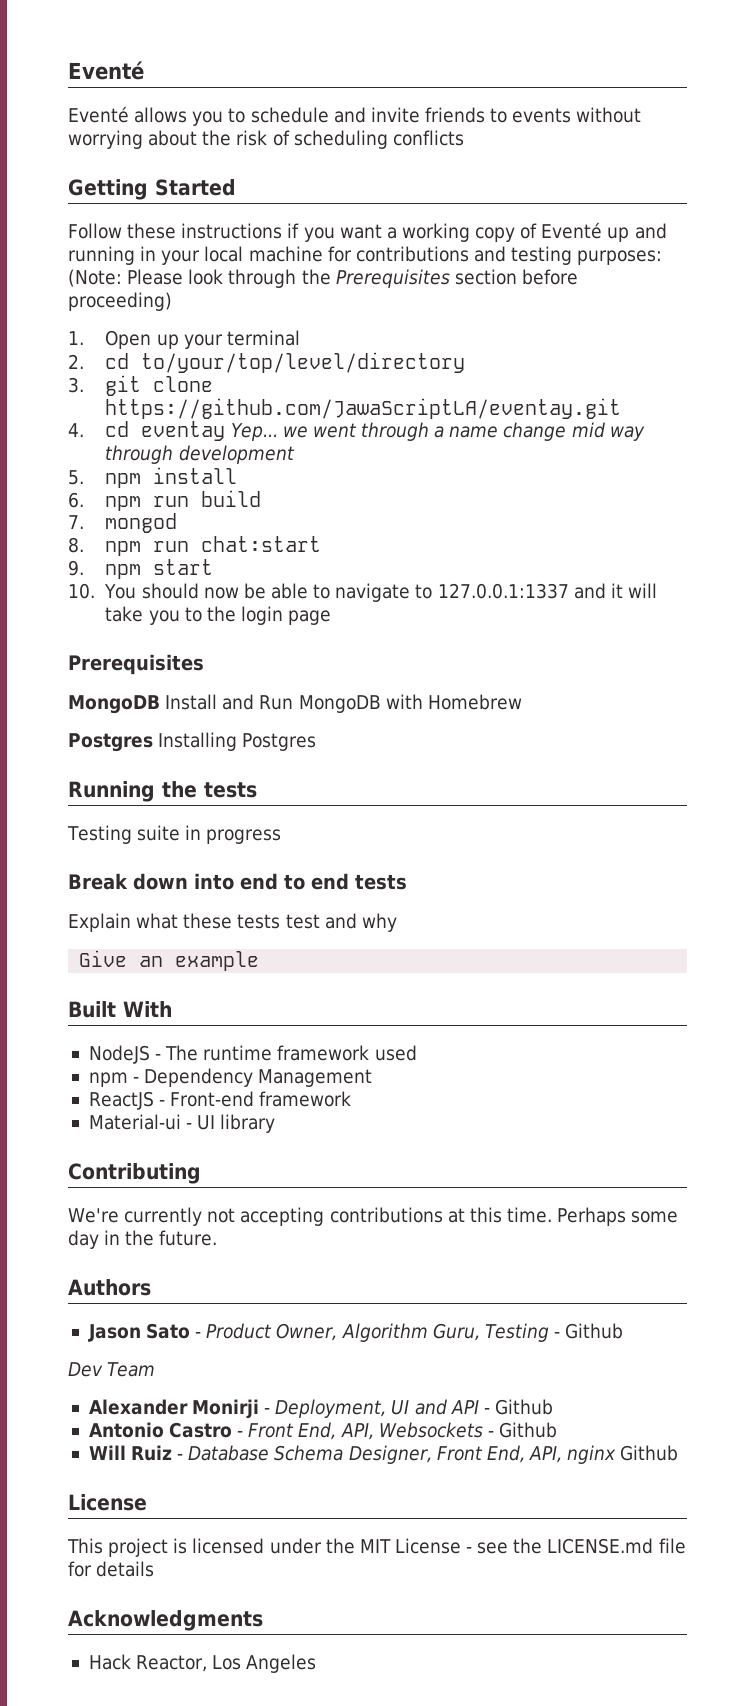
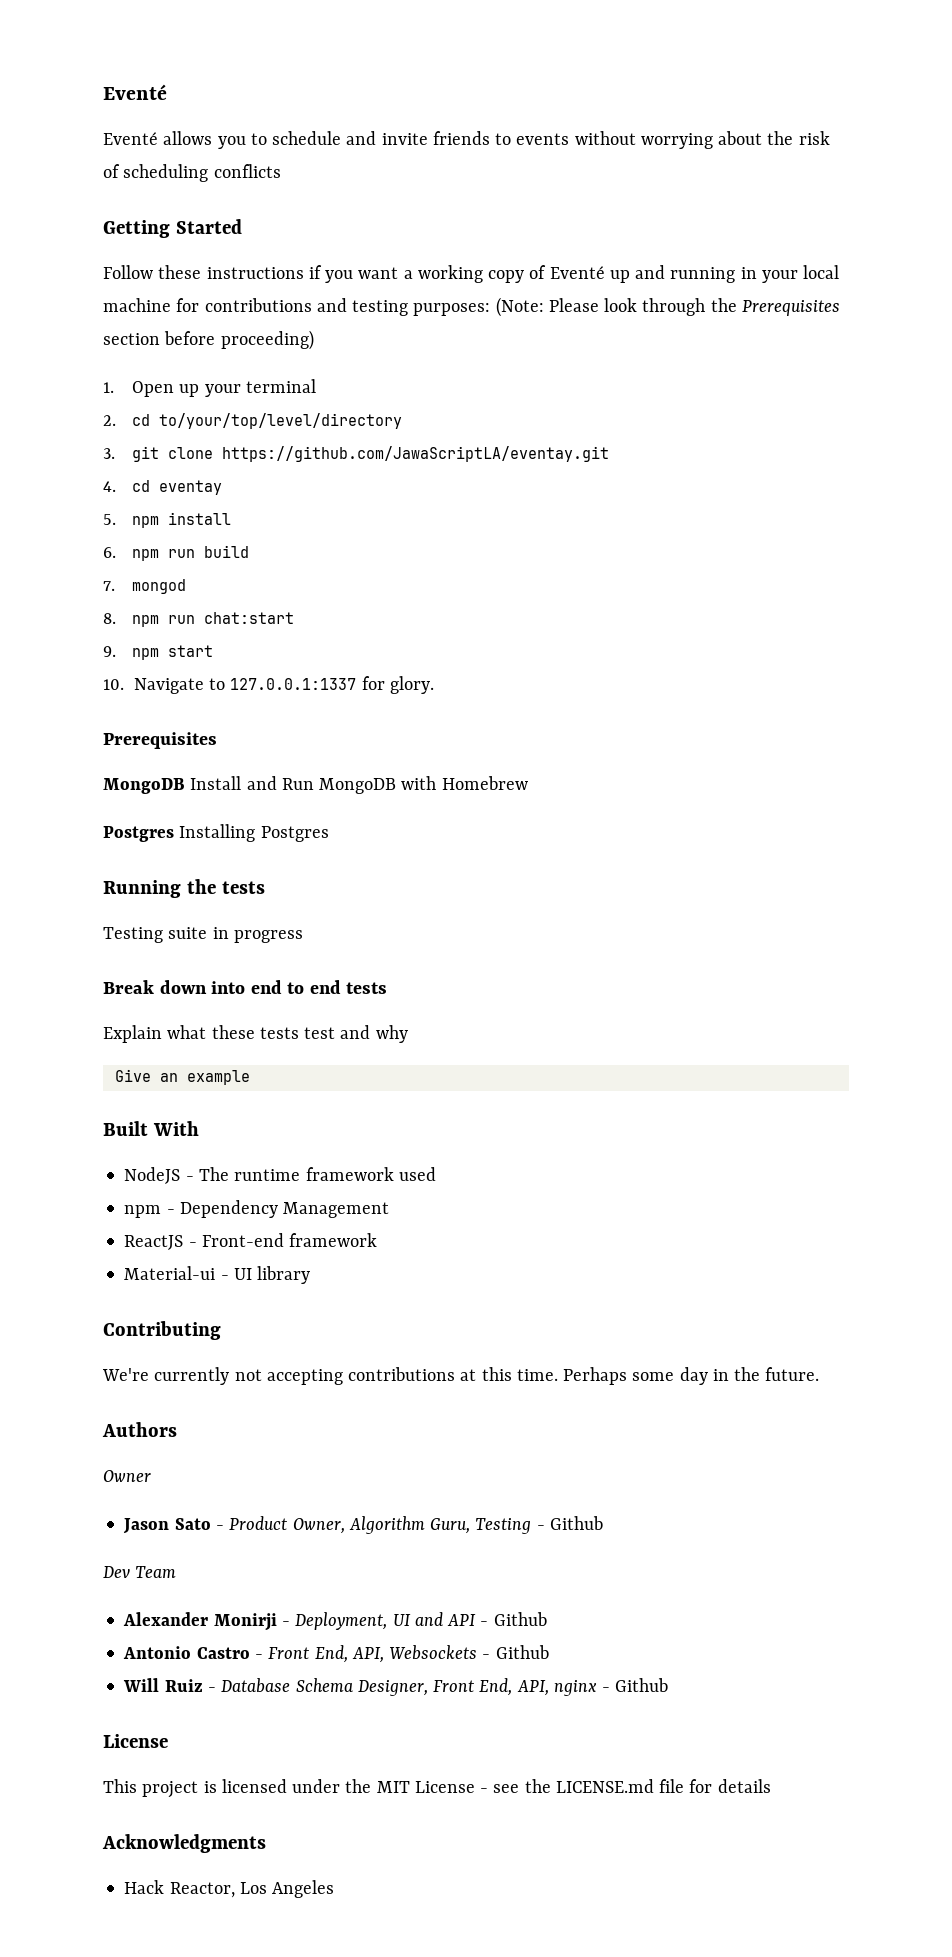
[230,422,645,441] [105,445,295,464] Yep... we went through a name change mid way through development -> (223, 487) none
[104,583,657,602] [105,606,332,625] You should now be able to navigate to 127.0.0.1:1337 and it will take you to the login page -> [133,676,434,694] Navigate to 127.0.0.1:1337 for glory.
(151, 1287) none -> [103,1470,151,1482] // Owner
(617, 1454) none -> [602,1687,611,1692] -

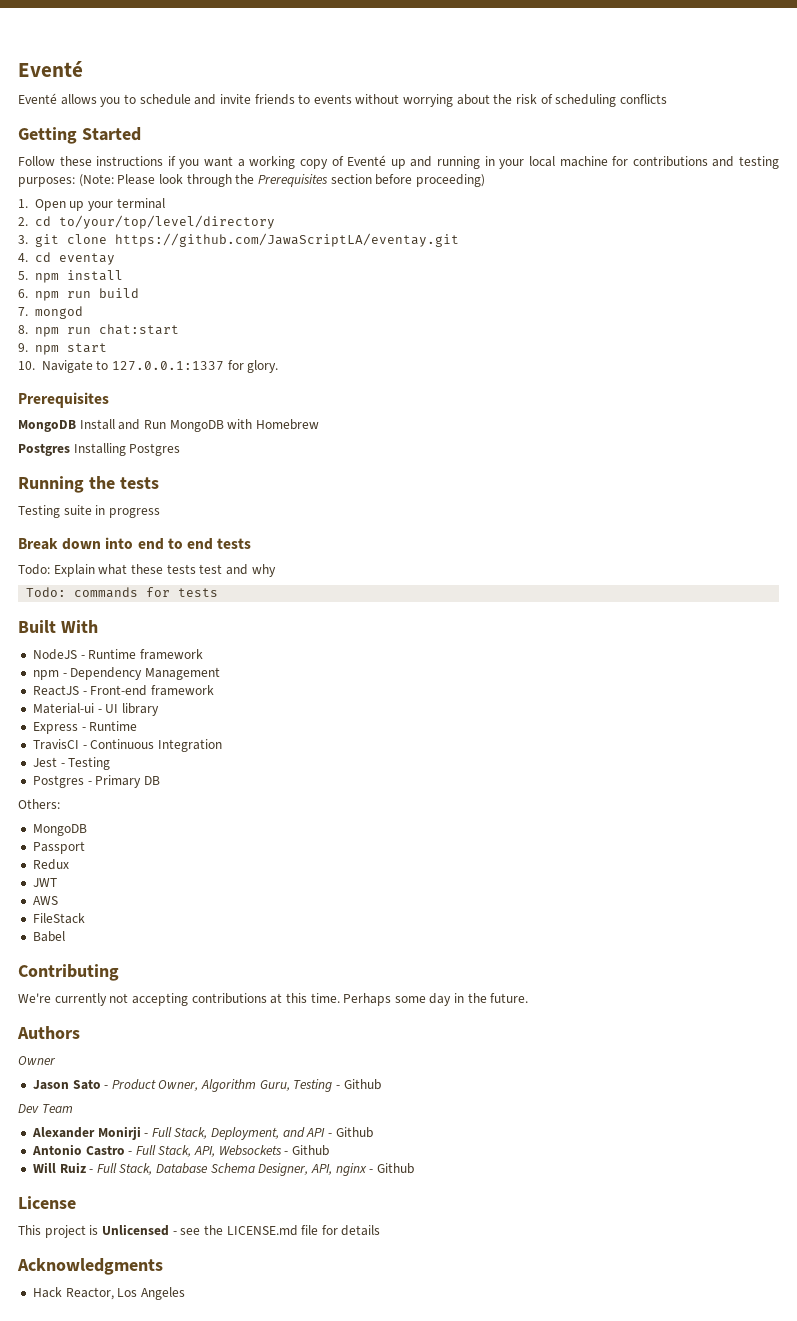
(388, 988) none -> [18,564,50,575] Todo:
[114,1069,250,1085] Give an example -> [26,587,219,598] Todo: commands for tests
[198,1167,436,1181] The runtime framework used -> [88,649,203,660] Runtime framework
(311, 1275) none -> [32,721,138,734] [32,739,222,752] [32,757,111,770] [32,775,160,788] [18,799,60,809] [32,824,87,836] [32,841,85,854] [32,859,69,870] [32,878,57,887] [32,896,58,905] [32,913,85,924] [32,931,65,942] // Express - Runtime // TravisCI - Continuous Integration // Jest - Testing // Postgres - Primary DB // Others: // MongoDB // Passport // Redux // JWT // AWS // FileStack // Babel
[295,1612,411,1630] Deployment, UI -> [151,1127,280,1140] Full Stack, Deployment,
[268,1645,348,1663] Front End, -> [135,1145,192,1157] Full Stack,
(216, 1689) none -> [96,1163,153,1175] Full Stack,
[433,1678,513,1696] Front End, -> (309, 1169) none
[221,1779,475,1793] licensed under the MIT License -> [101,1224,169,1236] Unlicensed

